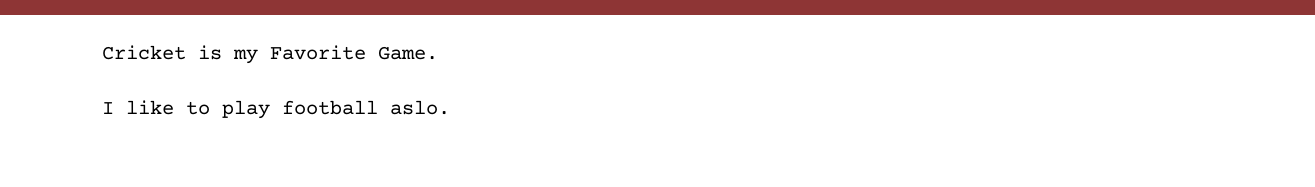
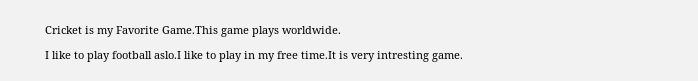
[378,46,438,60] Game. -> [162,26,341,37] Game.This game plays worldwide.
[390,100,450,115] aslo. -> [154,51,463,62] aslo.I like to play in my free time.It is very intresting game.

